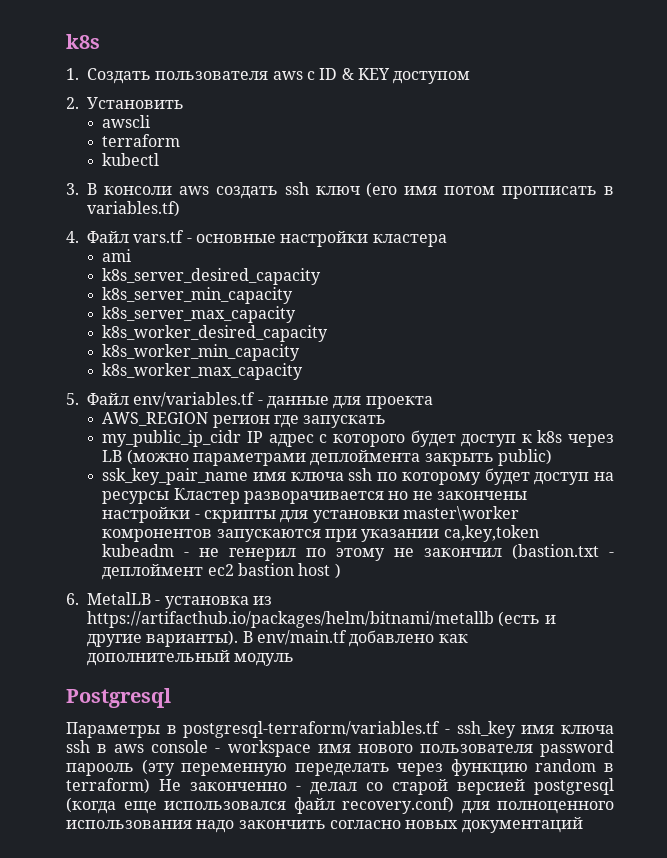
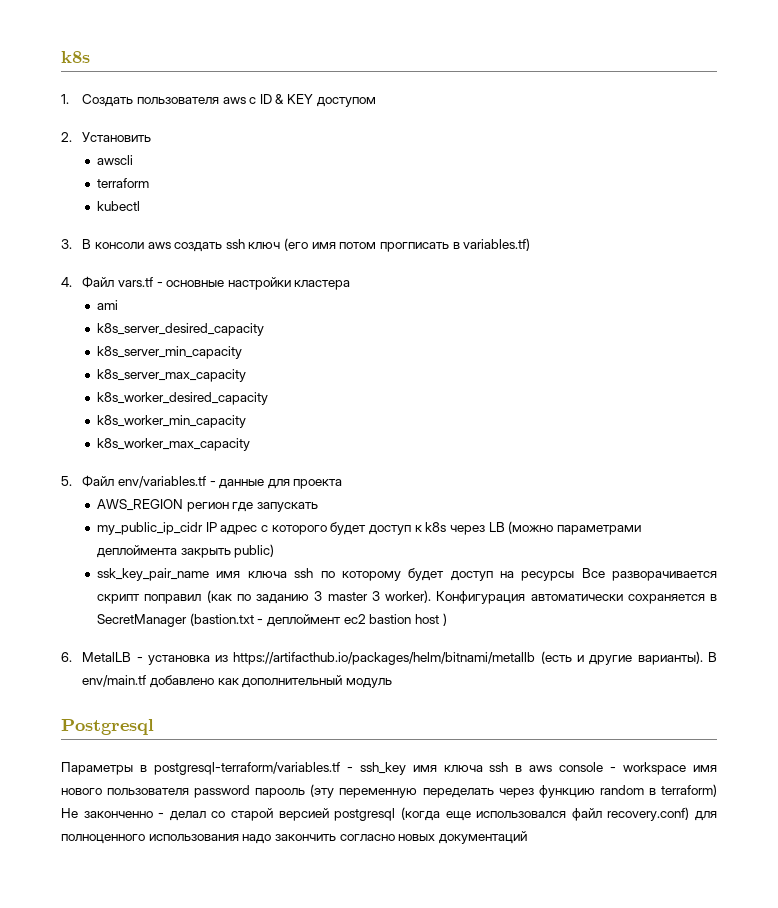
[173,488,527,504] [102,506,519,523] [102,525,539,542] [102,544,503,561] Кластер разворачивается но не закончены настройки - скрипты для установки master\worker комронентов запускаются при указании ca,key,token kubeadm - не генерил по этому не закончил -> [581,568,717,581] [97,590,717,604] [97,614,188,627] Все разворачивается скрипт поправил (как по заданию 3 master 3 worker). Конфигурация автоматически сохраняется в SecretManager

